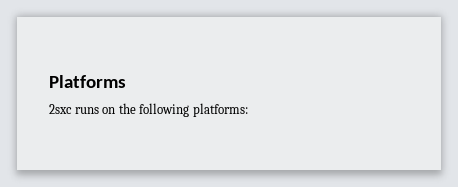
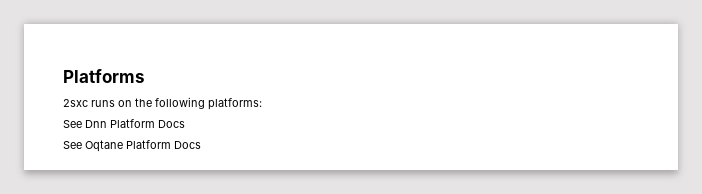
(248, 110) none -> [63,119,185,128] [63,140,201,152] // See Dnn Platform Docs // See Oqtane Platform Docs

